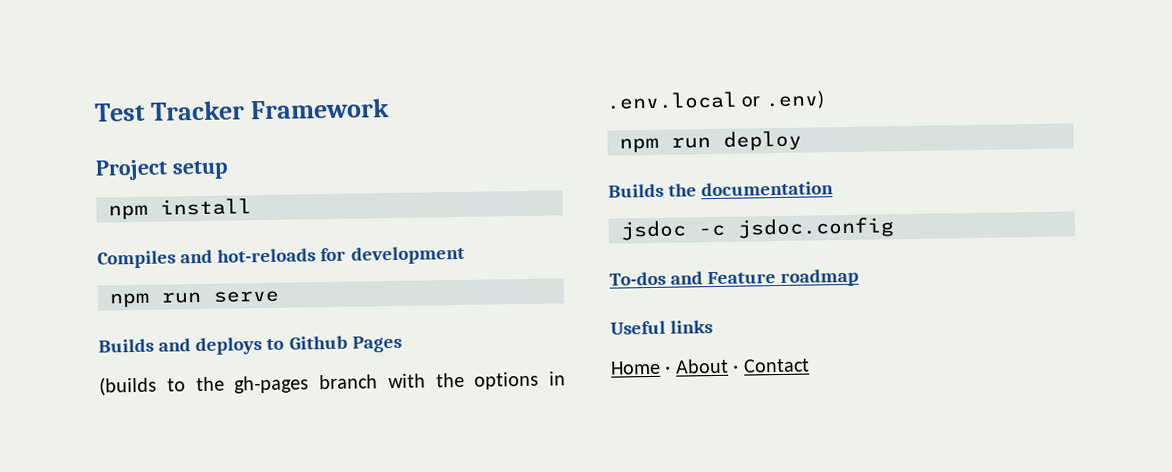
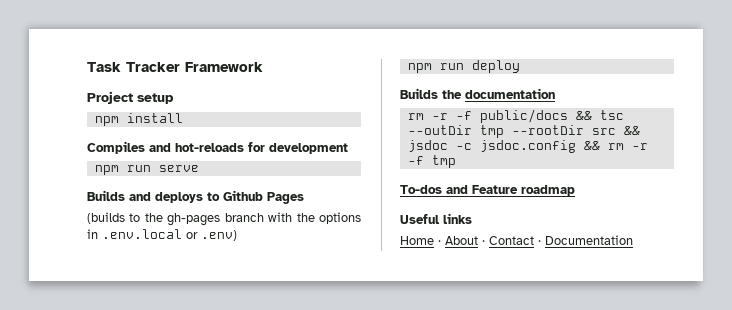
[94,102,146,122] Test -> [87,62,121,72] Task
[620,217,895,241] jsdoc -c jsdoc.config -> [407,109,624,123] [407,125,640,138] [407,140,648,153] [407,155,456,168] rm -r -f public/docs && tsc --outDir tmp --rootDir src && jsdoc -c jsdoc.config && rm -r -f tmp
(810, 365) none -> [538,235,633,245] · Documentation

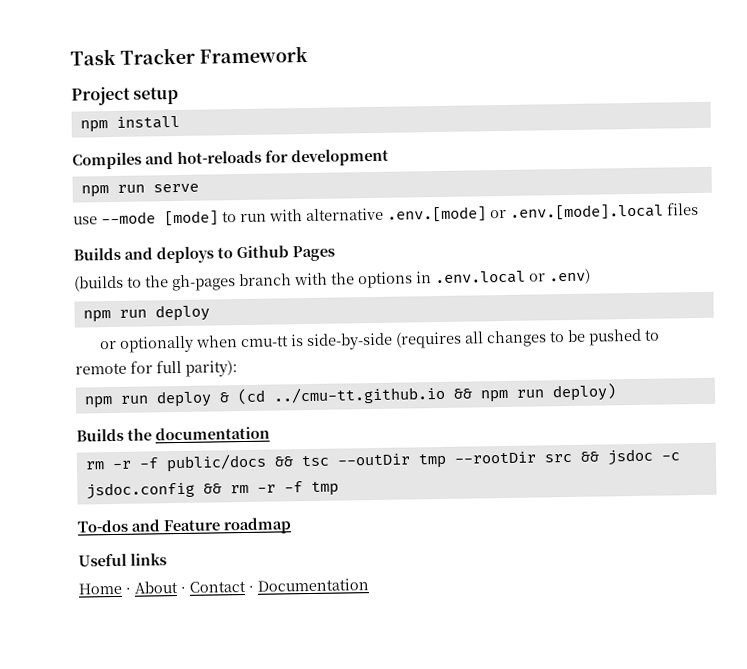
(199, 168) none -> [73,202,699,227] // use --mode [mode] to run with alternative .env.[mode] or .env.[mode].local files
(520, 66) none -> [100,328,661,353] [75,359,238,377] [83,383,617,409] // or optionally when cmu-tt is side-by-side (requires all changes to be pushed to remote for full parity): // npm run deploy & (cd ../cmu-tt.github.io && npm run deploy)

